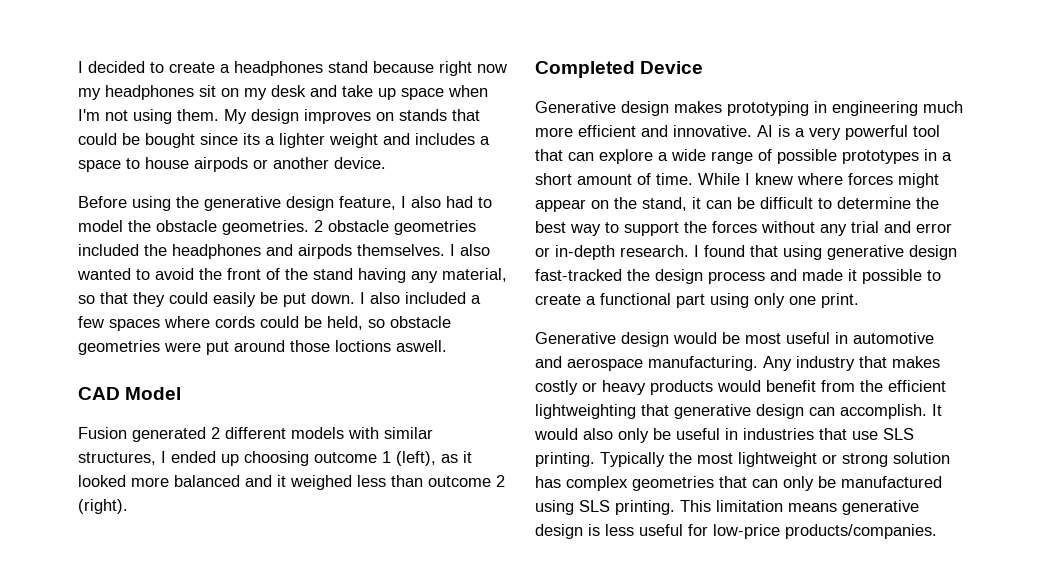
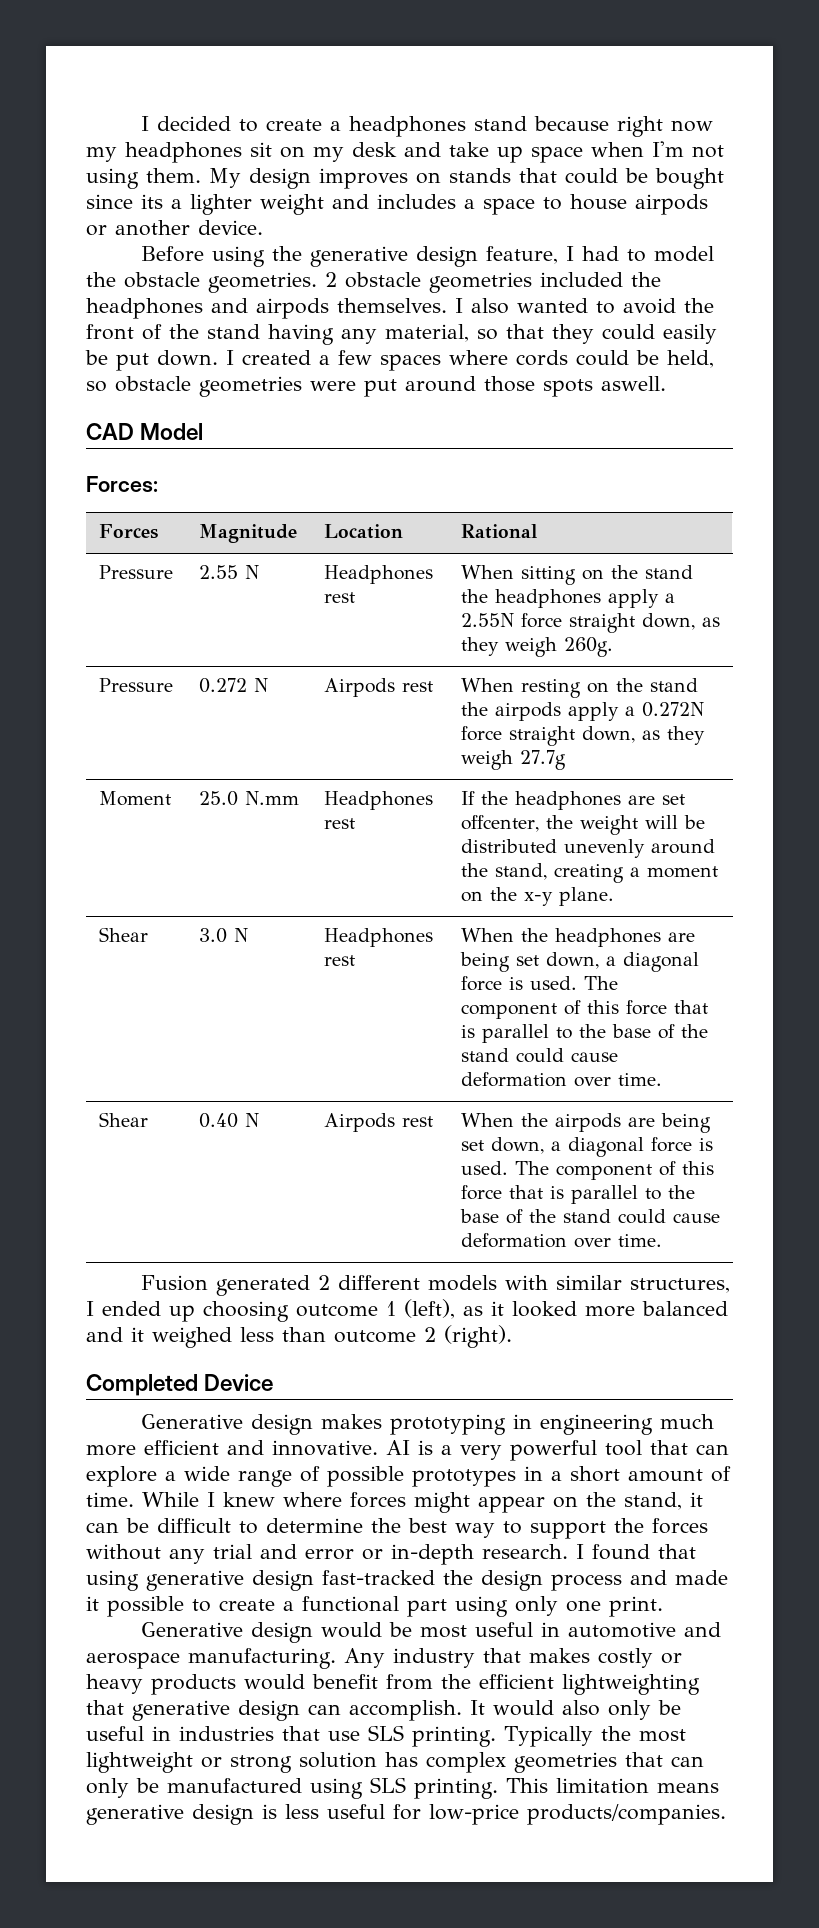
[411,196,441,208] also -> (574, 253) none
[370,292,466,304] also included -> [242,350,311,365] created
[335,340,391,352] loctions -> [543,379,593,397] spots
(182, 393) none -> [86,476,158,492] [98,524,158,539] [198,524,297,543] [323,524,403,539] [460,524,537,539] [98,565,173,579] [198,565,259,579] [323,565,433,584] [323,592,355,603] [460,565,693,585] [460,589,675,608] [460,613,720,633] [460,637,613,657] [98,678,173,692] [198,678,268,693] [323,678,433,697] [460,678,698,698] [460,702,704,721] [460,726,705,746] [460,750,566,770] [98,791,171,806] [198,791,299,806] [323,791,433,810] [323,818,355,829] [460,791,685,810] [460,815,705,835] [460,839,715,858] [460,863,718,883] [460,887,614,906] [98,927,148,942] [198,928,248,943] [323,928,433,947] [323,955,355,966] [460,928,695,947] [459,952,699,972] [460,976,618,991] [460,1000,708,1019] [460,1024,708,1043] [460,1048,618,1063] [460,1072,662,1087] [98,1112,148,1127] [198,1113,259,1128] [323,1113,433,1132] [460,1113,711,1133] [460,1137,713,1157] [460,1161,714,1180] [460,1185,695,1204] [459,1209,720,1224] [460,1233,662,1248] // Forces: // Forces | Magnitude | Location | Rational // Pressure | 2.55 N | Headphones rest | When sitting on the stand the headphones apply a 2.55N force straight down, as they weigh 260g. // Pressure | 0.272 N | Airpods rest | When resting on the stand the airpods apply a 0.272N force straight down, as they weigh 27.7g // Moment | 25.0 N.mm | Headphones rest | If the headphones are set offcenter, the weight will be distributed unevenly around the stand, creating a moment on the x-y plane. // Shear | 3.0 N | Headphones rest | When the headphones are being set down, a diagonal force is used. The component of this force that is parallel to the base of the stand could cause deformation over time. // Shear | 0.40 N | Airpods rest | When the airpods are being set down, a diagonal force is used. The component of this force that is parallel to the base of the stand could cause deformation over time.

